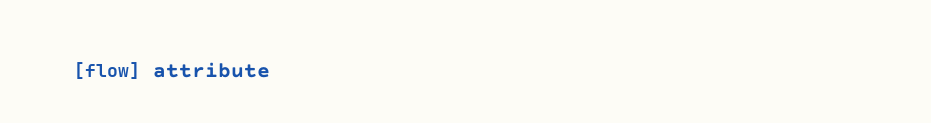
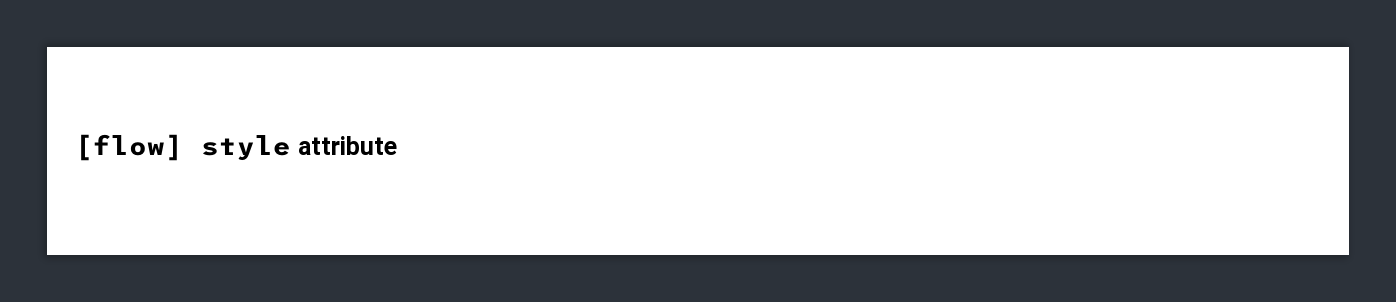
(140, 70) none -> [201,135,291,161] style

